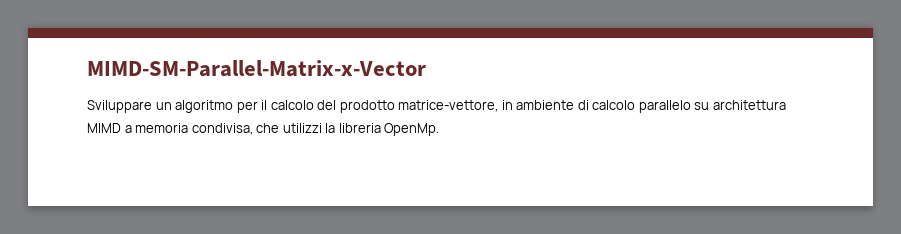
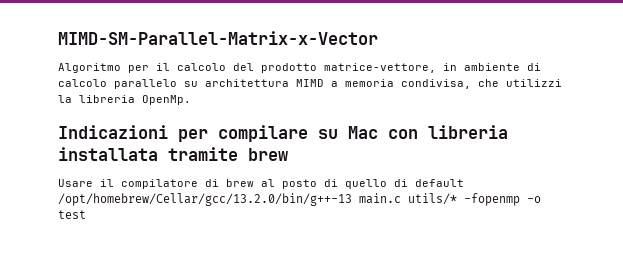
[87,100,234,113] Sviluppare un algoritmo -> [58,63,121,73] Algoritmo
(440, 129) none -> [58,125,508,142] [58,147,288,161] [58,179,464,189] [58,193,541,206] [58,210,86,219] // Indicazioni per compilare su Mac con libreria installata tramite brew // Usare il compilatore di brew al posto di quello di default /opt/homebrew/Cellar/gcc/13.2.0/bin/g++-13 main.c utils/* -fopenmp -o test

